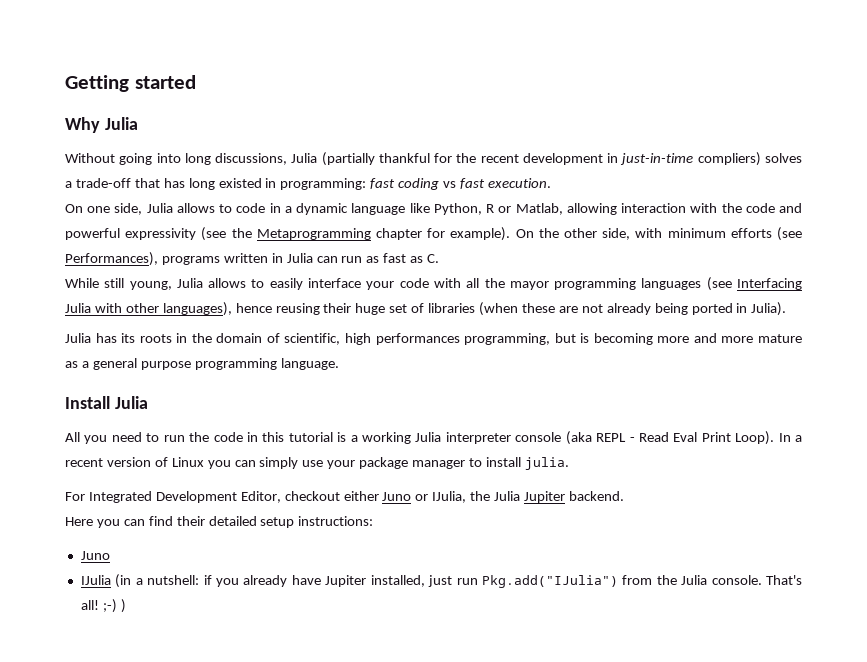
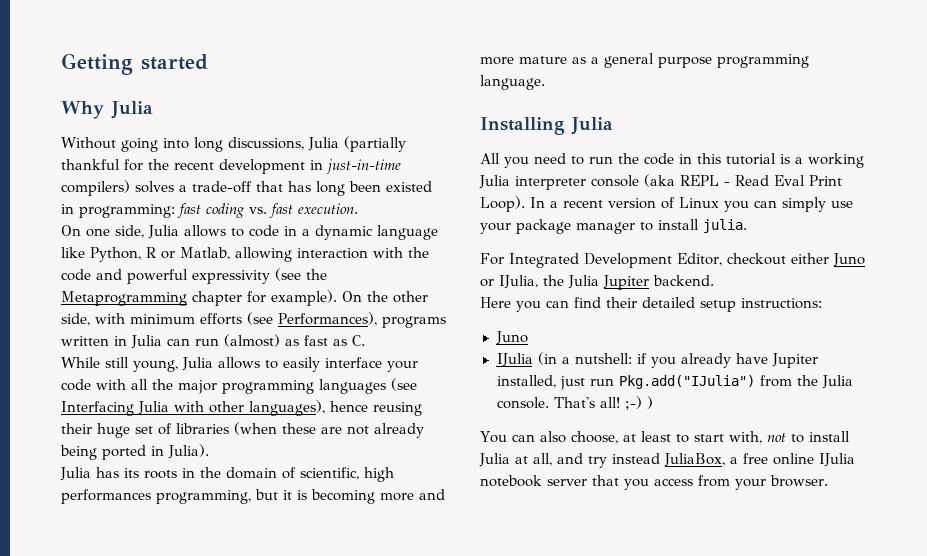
[697,152,761,166] compliers) -> [61,180,130,196] compilers)
(215, 184) none -> [349,181,381,192] been
[443,181,457,188] vs -> [249,207,267,214] vs.
(363, 259) none -> [224,334,280,347] (almost)
[509,281,549,290] mayor -> [178,380,217,394] major
(576, 338) none -> [283,490,292,500] it
[65,396,110,409] Install -> [480,117,565,135] Installing
(126, 606) none -> [480,431,850,444] [479,453,855,468] [480,475,828,490] // You can also choose, at least to start with, not to install Julia at all, and try instead JuliaBox, a free online IJulia notebook server that you access from your browser.

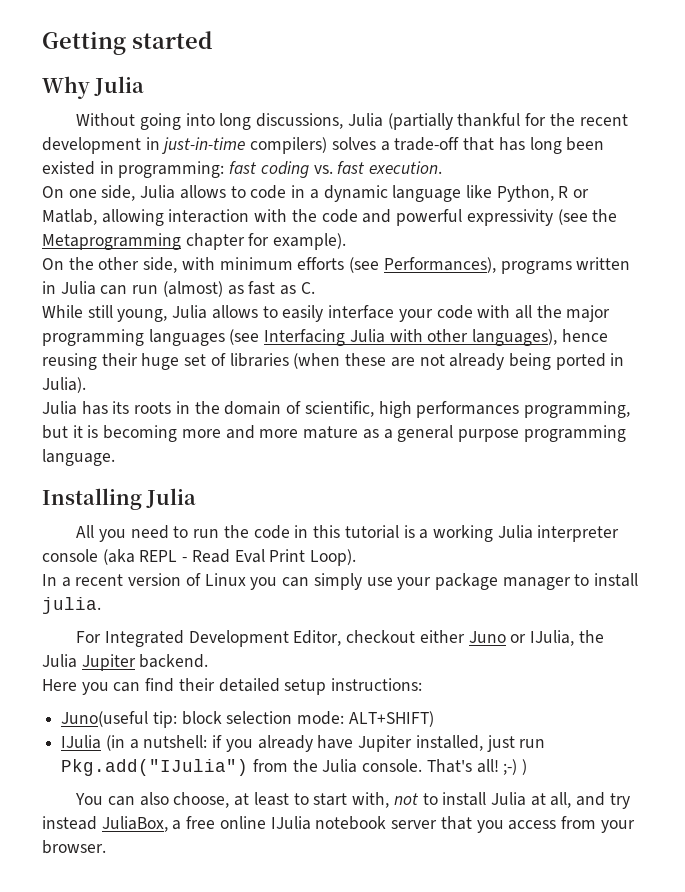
(337, 298) none -> (347, 241) //
(525, 204) none -> (357, 557) //
[495,331,528,345] Juno -> [61,711,434,728] Juno(useful tip: block selection mode: ALT+SHIFT)

